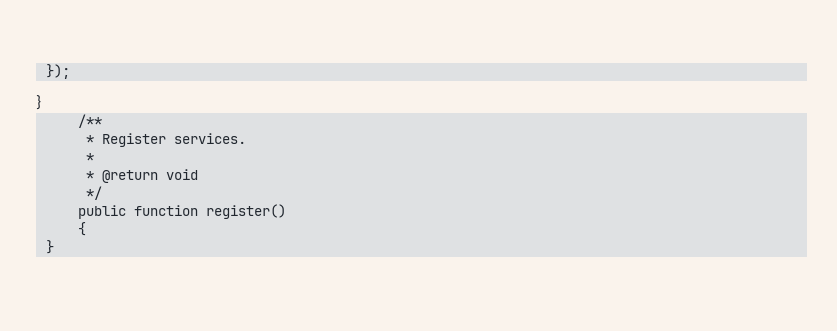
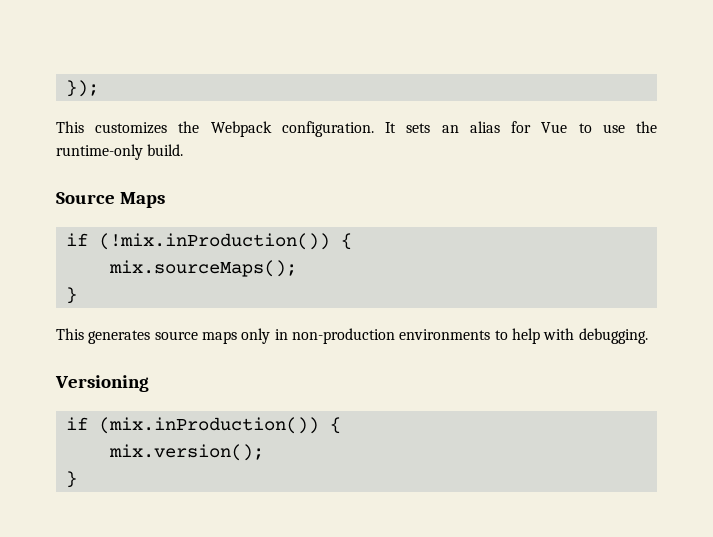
[36,95,41,110] [77,114,102,128] [85,133,246,147] [85,153,94,162] [85,169,198,183] [85,186,102,200] [77,204,286,219] [77,222,86,236] } // /** // * Register services. // * // * @return void // */ // public function register() // { -> [56,121,658,137] [56,144,184,160] [56,192,165,208] [65,233,352,250] [108,260,297,277] [65,287,77,304] [56,328,648,344] [55,375,149,392] [65,417,341,434] [108,444,264,461] This customizes the Webpack configuration. It sets an alias for Vue to use the runtime-only build. // Source Maps // if (!mix.inProduction()) { // mix.sourceMaps(); // } // This generates source maps only in non-production environments to help with debugging. // Versioning // if (mix.inProduction()) { // mix.version();

